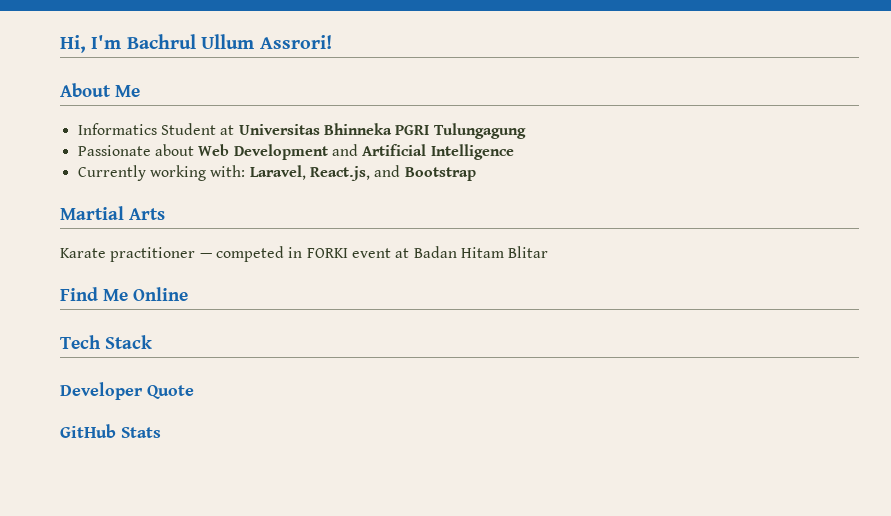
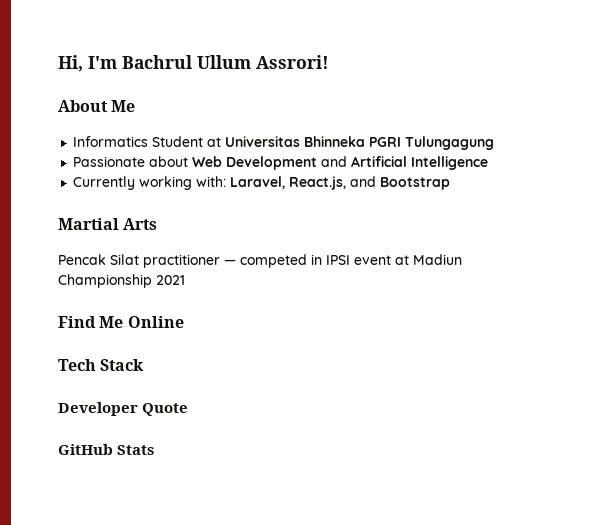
[60,248,106,258] Karate -> [58,254,139,265] Pencak Silat
[306,248,348,258] FORKI -> [326,255,350,265] IPSI
[413,246,549,258] Badan Hitam Blitar -> [413,254,462,265] [58,274,185,288] Madiun Championship 2021

